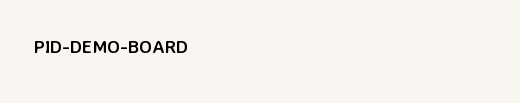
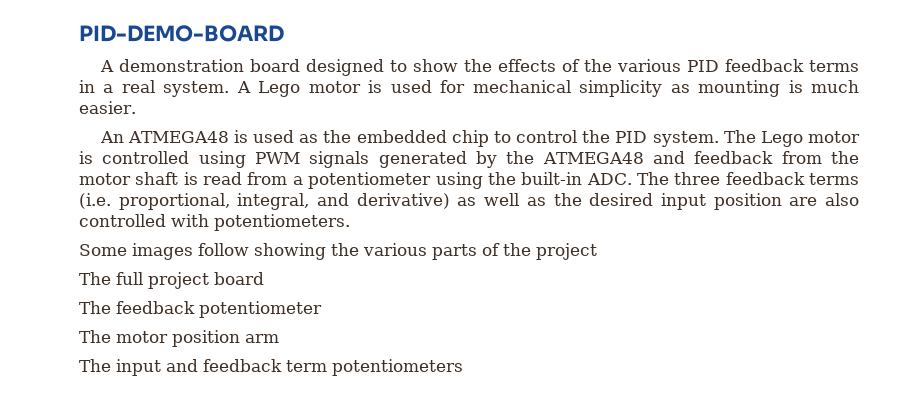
(188, 47) none -> [99,59,860,76] [79,80,859,97] [79,101,136,114] [99,130,861,147] [79,151,859,168] [79,172,859,189] [79,193,859,210] [79,214,350,231] [79,243,597,260] [79,272,264,289] [79,301,322,318] [79,330,279,347] [79,359,463,376] // A demonstration board designed to show the effects of the various PID feedback terms in a real system. A Lego motor is used for mechanical simplicity as mounting is much easier. // An ATMEGA48 is used as the embedded chip to control the PID system. The Lego motor is controlled using PWM signals generated by the ATMEGA48 and feedback from the motor shaft is read from a potentiometer using the built-in ADC. The three feedback terms (i.e. proportional, integral, and derivative) as well as the desired input position are also controlled with potentiometers. // Some images follow showing the various parts of the project // The full project board // The feedback potentiometer // The motor position arm // The input and feedback term potentiometers

